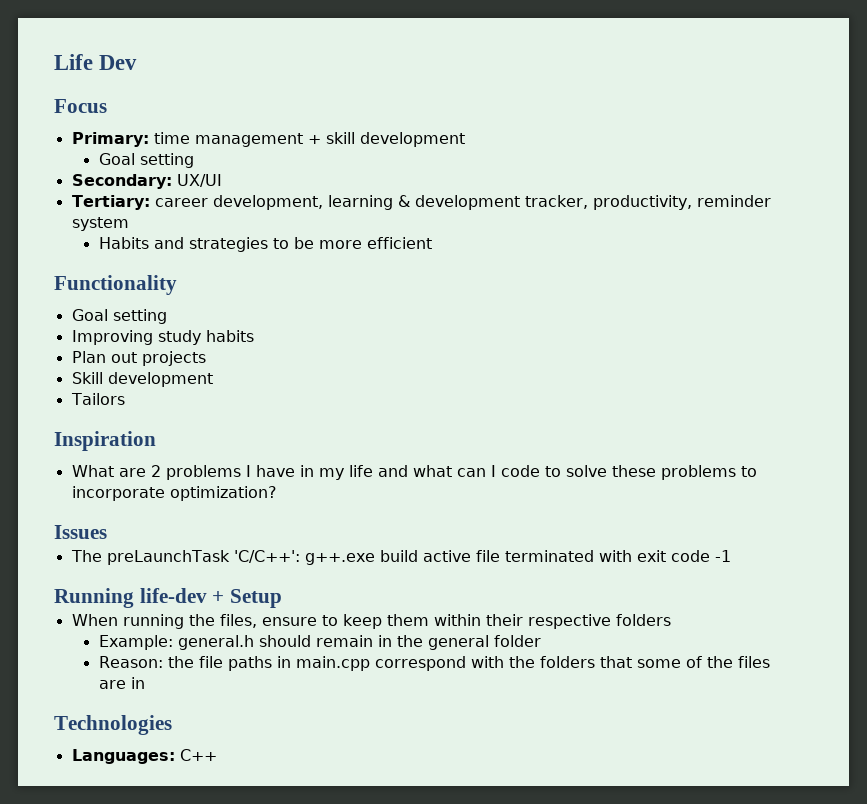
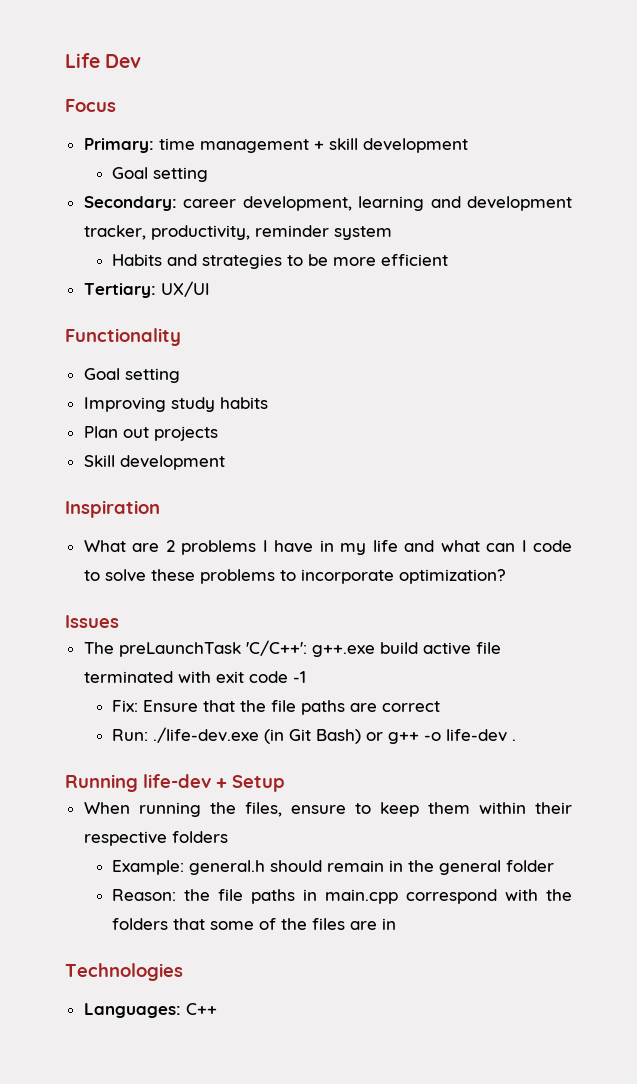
[176,174,222,187] [71,195,150,210] UX/UI // Tertiary: -> (177, 203) none
[397,195,410,207] & -> [430,196,461,208] and
(432, 243) none -> [83,281,210,298] // Tertiary: UX/UI
[70,393,125,405] // Tailors -> (225, 462) none
(731, 556) none -> [111,700,440,715] [111,727,516,744] // Fix: Ensure that the file paths are correct // Run: ./life-dev.exe (in Git Bash) or g++ -o life-dev .

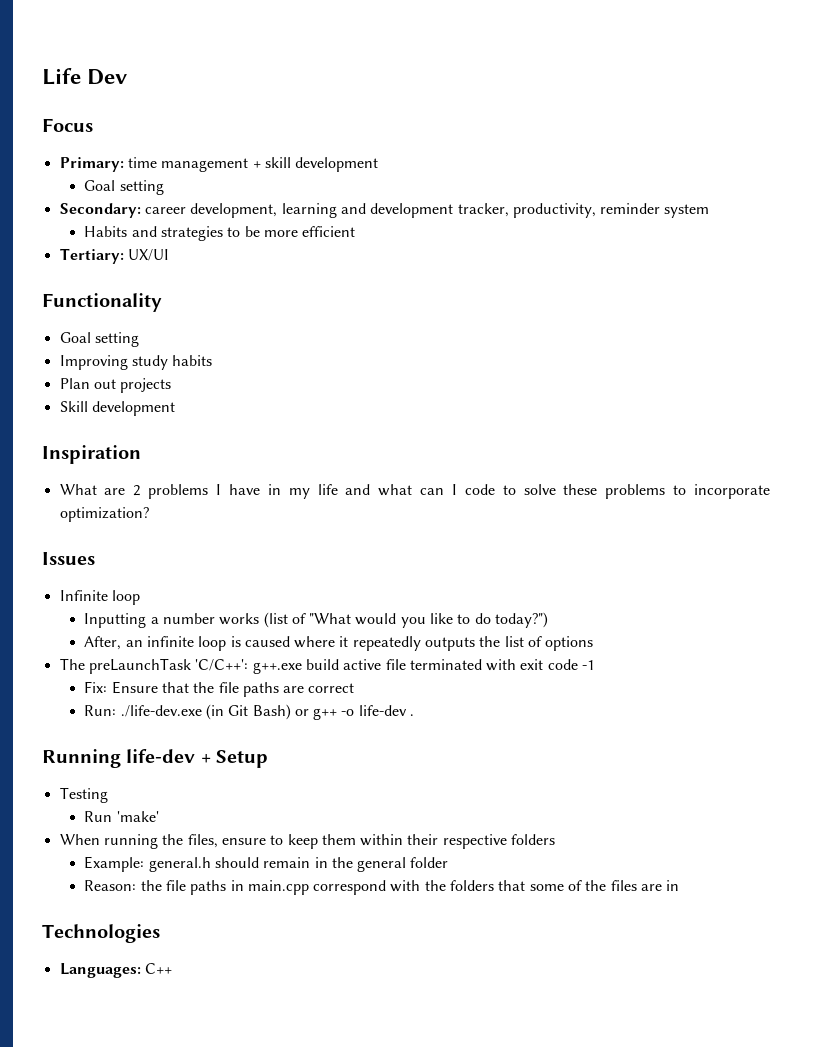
(119, 621) none -> [59,590,140,605] [84,612,549,628] [84,636,594,651] // Infinite loop // Inputting a number works (list of "What would you like to do today?") // After, an infinite loop is caused where it repeatedly outputs the list of options
(285, 783) none -> [59,787,108,803] [84,811,159,822] // Testing // Run 'make'

